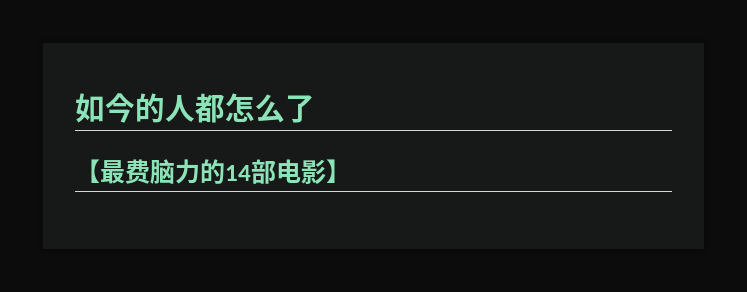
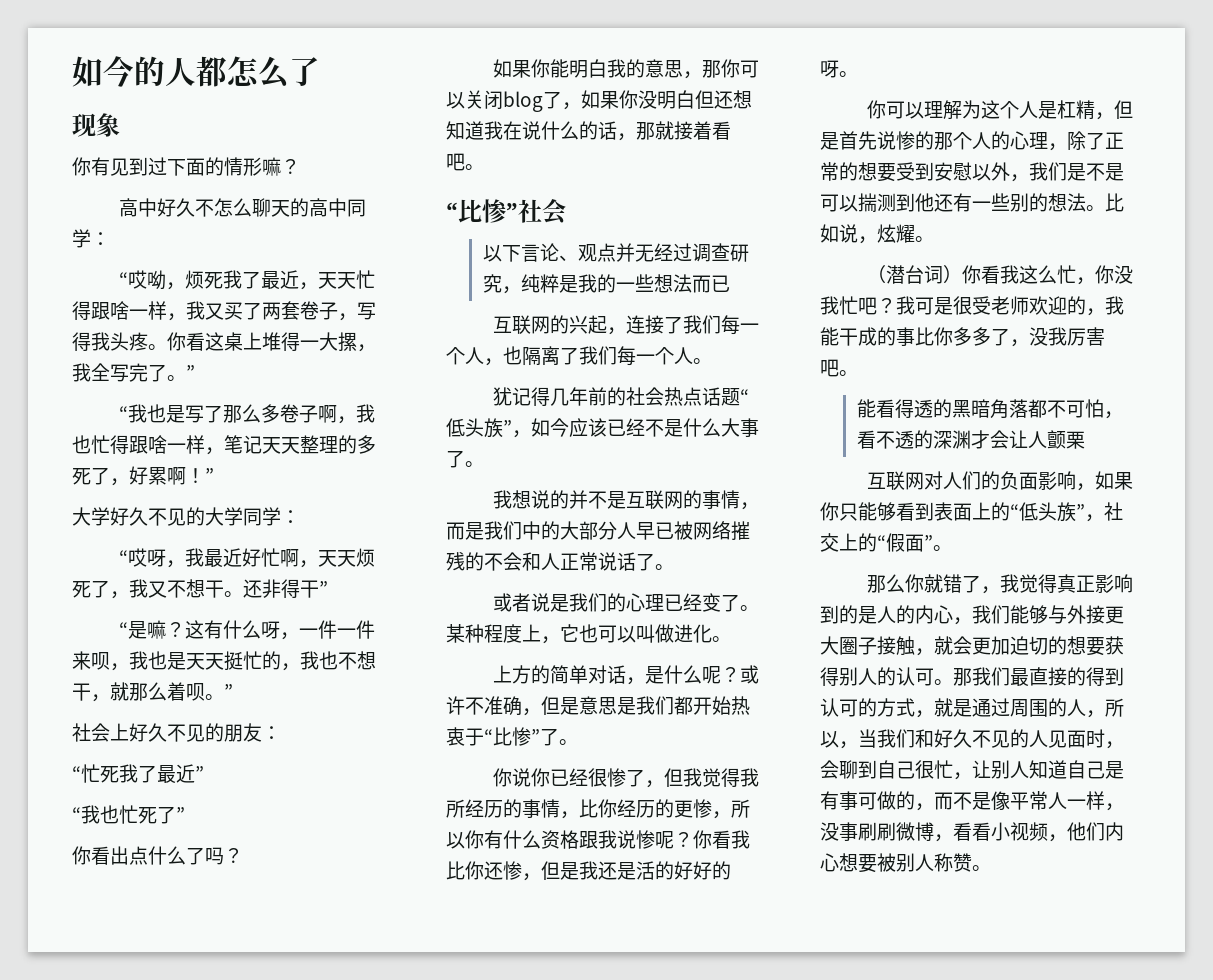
[75,159,351,185] 【最费脑力的14部电影】 -> [72,113,120,137] [72,157,300,176] [119,198,367,217] [72,229,110,248] [119,270,376,290] [72,301,376,321] [72,332,376,352] [72,363,195,382] [119,404,376,424] [72,435,376,455] [72,466,214,486] [72,507,300,526] [119,548,376,568] [72,579,328,599] [119,620,376,640] [72,651,376,671] [72,682,233,702] [72,723,281,742] [72,764,204,783] [72,805,185,824] [72,846,243,865] [493,59,760,79] [446,90,752,112] [446,121,731,141] [446,153,484,171] [446,199,566,225] [482,243,749,262] [482,274,730,294] [493,315,760,335] [446,346,712,366] [493,387,750,406] [446,418,759,438] [446,450,484,468] [493,490,760,510] [446,521,750,541] [446,552,674,571] [493,593,760,612] [446,624,731,644] [493,665,760,685] [446,696,750,716] [446,727,578,746] [493,768,760,788] [446,799,750,819] [446,830,750,849] [446,861,731,881] [820,60,858,78] [867,100,1134,120] [820,131,1124,151] [820,162,1124,182] [820,193,1124,212] [820,224,934,244] [867,265,1134,285] [820,296,1124,316] [820,327,1105,347] [820,359,858,377] [856,399,1123,419] [856,430,1085,449] [867,471,1134,491] [820,502,1123,522] [820,533,952,552] [867,574,1134,594] [820,605,1124,625] [820,636,1124,656] [820,667,1124,686] [820,698,1124,718] [820,729,1124,749] [820,760,1124,780] [820,791,1124,811] [820,822,1124,842] [820,853,991,873] 现象 // 你有见到过下面的情形嘛？ // 高中好久不怎么聊天的高中同学： // “哎呦，烦死我了最近，天天忙得跟啥一样，我又买了两套卷子，写得我头疼。你看这桌上堆得一大摞，我全写完了。” // “我也是写了那么多卷子啊，我也忙得跟啥一样，笔记天天整理的多死了，好累啊！” // 大学好久不见的大学同学： // “哎呀，我最近好忙啊，天天烦死了，我又不想干。还非得干” // “是嘛？这有什么呀，一件一件来呗，我也是天天挺忙的，我也不想干，就那么着呗。” // 社会上好久不见的朋友： // “忙死我了最近” // “我也忙死了” // 你看出点什么了吗？ // 如果你能明白我的意思，那你可以关闭blog了，如果你没明白但还想知道我在说什么的话，那就接着看吧。 // “比惨”社会 // 以下言论、观点并无经过调查研究，纯粹是我的一些想法而已 // 互联网的兴起，连接了我们每一个人，也隔离了我们每一个人。 // 犹记得几年前的社会热点话题“低头族”，如今应该已经不是什么大事了。 // 我想说的并不是互联网的事情，而是我们中的大部分人早已被网络摧残的不会和人正常说话了。 // 或者说是我们的心理已经变了。某种程度上，它也可以叫做进化。 // 上方的简单对话，是什么呢？或许不准确，但是意思是我们都开始热衷于“比惨”了。 // 你说你已经很惨了，但我觉得我所经历的事情，比你经历的更惨，所以你有什么资格跟我说惨呢？你看我比你还惨，但是我还是活的好好的呀。 // 你可以理解为这个人是杠精，但是首先说惨的那个人的心理，除了正常的想要受到安慰以外，我们是不是可以揣测到他还有一些别的想法。比如说，炫耀。 // （潜台词）你看我这么忙，你没我忙吧？我可是很受老师欢迎的，我能干成的事比你多多了，没我厉害吧。 // 能看得透的黑暗角落都不可怕，看不透的深渊才会让人颤栗 // 互联网对人们的负面影响，如果你只能够看到表面上的“低头族”，社交上的“假面”。 // 那么你就错了，我觉得真正影响到的是人的内心，我们能够与外接更大圈子接触，就会更加迫切的想要获得别人的认可。那我们最直接的得到认可的方式，就是通过周围的人，所以，当我们和好久不见的人见面时，会聊到自己很忙，让别人知道自己是有事可做的，而不是像平常人一样，没事刷刷微博，看看小视频，他们内心想要被别人称赞。

